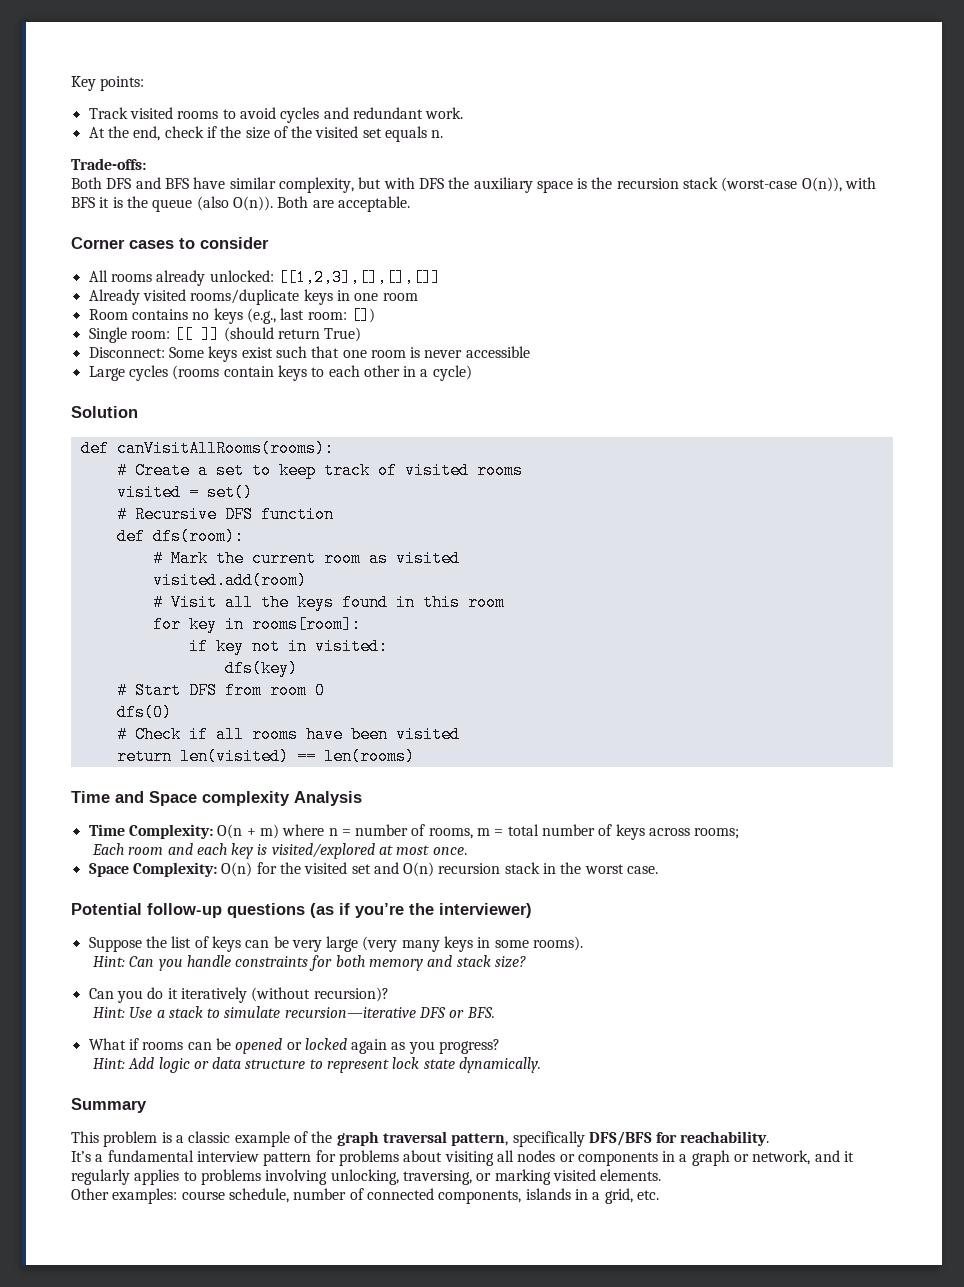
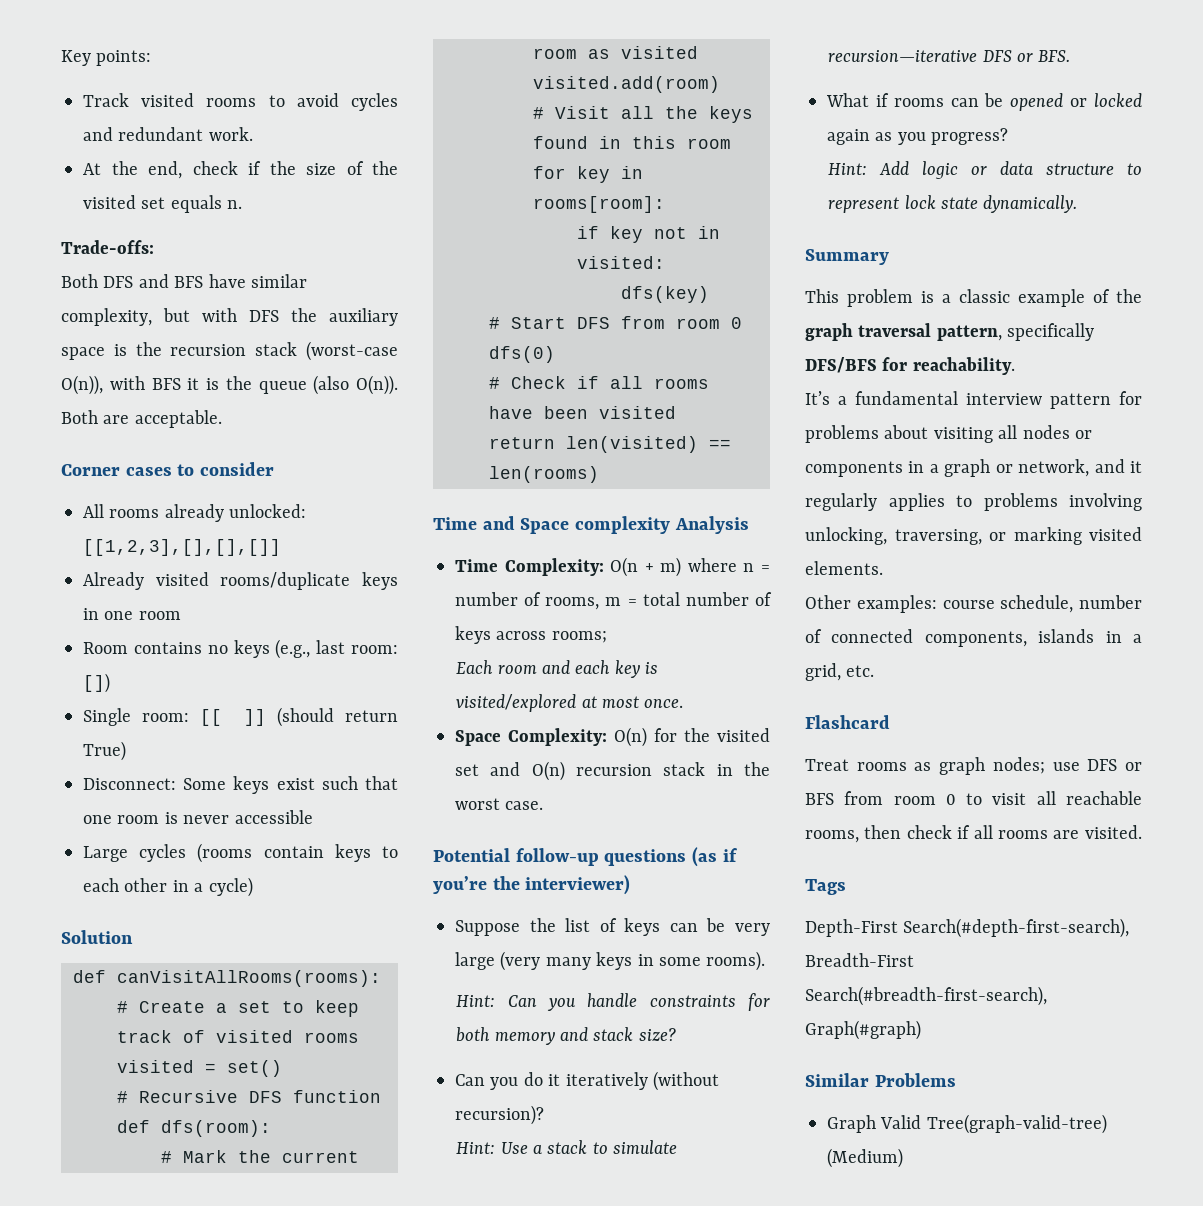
(659, 1195) none -> [805,715,890,729] [805,757,1142,775] [805,791,1142,805] [805,825,1142,843] [805,879,846,895] [805,918,1130,938] [805,953,914,967] [805,986,1047,1006] [805,1020,921,1040] [805,1073,956,1087] [827,1114,1107,1134] [827,1148,903,1168] // Flashcard // Treat rooms as graph nodes; use DFS or BFS from room 0 to visit all reachable rooms, then check if all rooms are visited. // Tags // Depth-First Search(#depth-first-search), Breadth-First Search(#breadth-first-search), Graph(#graph) // Similar Problems // Graph Valid Tree(graph-valid-tree) (Medium)

